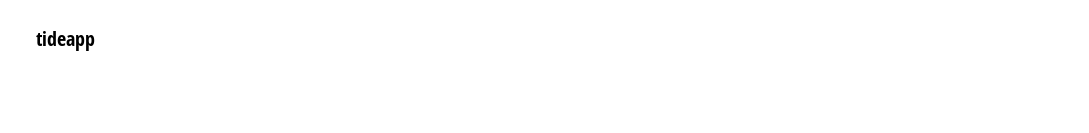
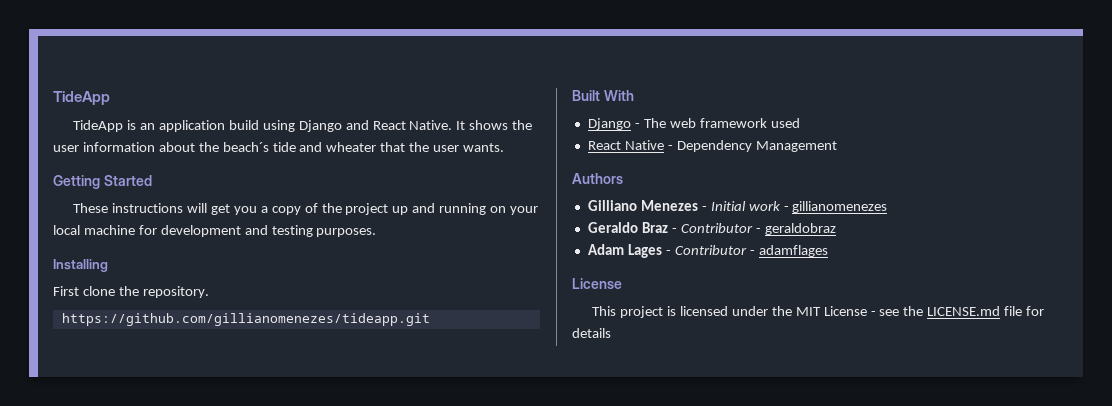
[36,31,95,51] tideapp -> [53,91,110,105] [73,120,533,132] [53,142,505,152] [53,175,152,189] [73,203,539,215] [53,225,377,237] [53,259,108,272] [53,286,209,298] [61,313,430,326] [572,90,634,101] [587,118,800,130] [587,140,837,152] [572,173,623,184] [587,200,888,213] [587,222,836,235] [587,244,828,258] [572,278,622,289] [592,306,1045,318] [572,328,611,338] TideApp // TideApp is an application build using Django and React Native. It shows the user information about the beach´s tide and wheater that the user wants. // Getting Started // These instructions will get you a copy of the project up and running on your local machine for development and testing purposes. // Installing // First clone the repository. // https://github.com/gillianomenezes/tideapp.git // Built With // Django - The web framework used // React Native - Dependency Management // Authors // Gilliano Menezes - Initial work - gillianomenezes // Geraldo Braz - Contributor - geraldobraz // Adam Lages - Contributor - adamflages // License // This project is licensed under the MIT License - see the LICENSE.md file for details

